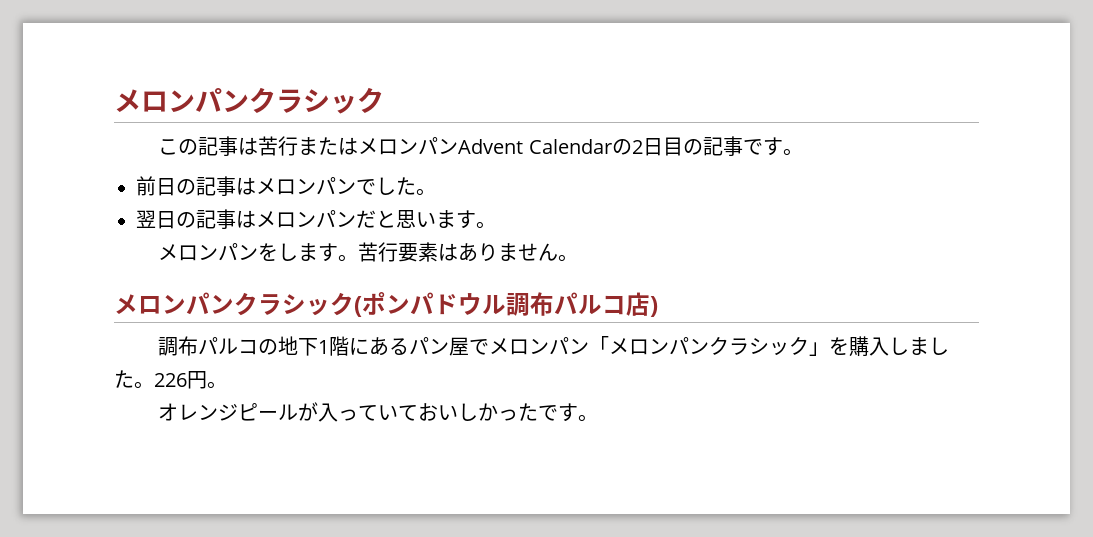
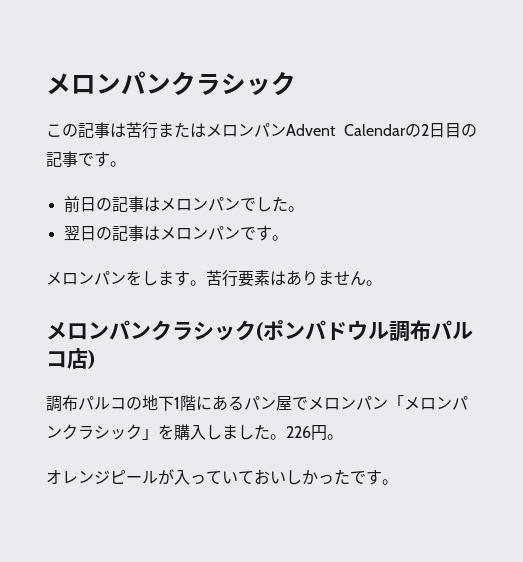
[356,210,456,228] だと思いま -> [239,227,256,240] で

